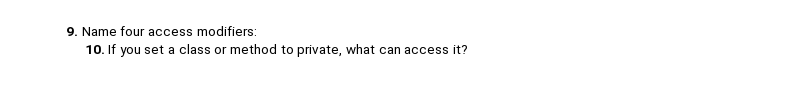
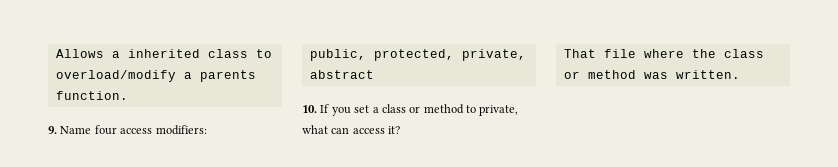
(66, 31) none -> [55,49,272,58] [55,70,256,82] [55,91,128,100] Allows a inherited class to overload/modify a parents function. //
(257, 31) none -> [309,49,526,61] [309,70,374,79] // public, protected, private, abstract
(468, 49) none -> [563,49,764,58] [563,70,740,79] // That file where the class or method was written.

